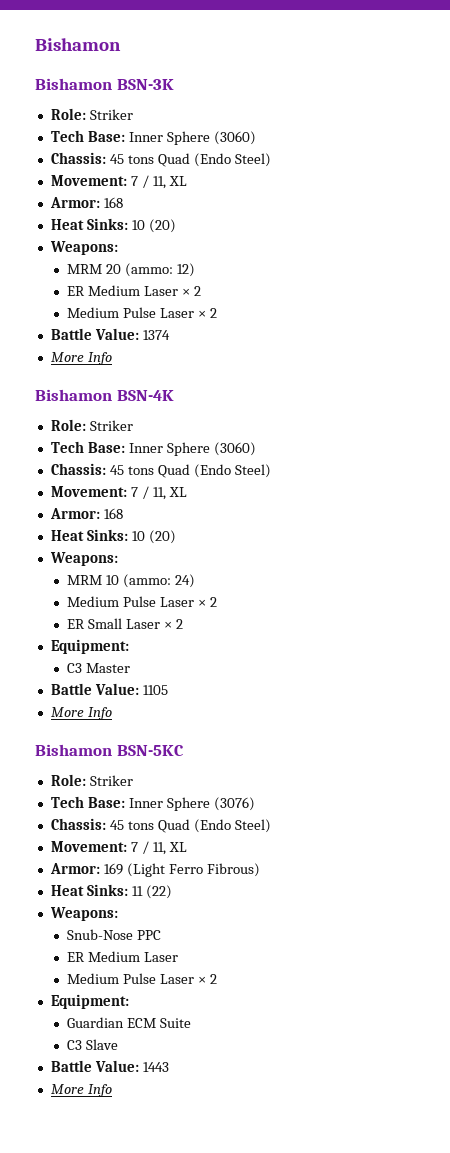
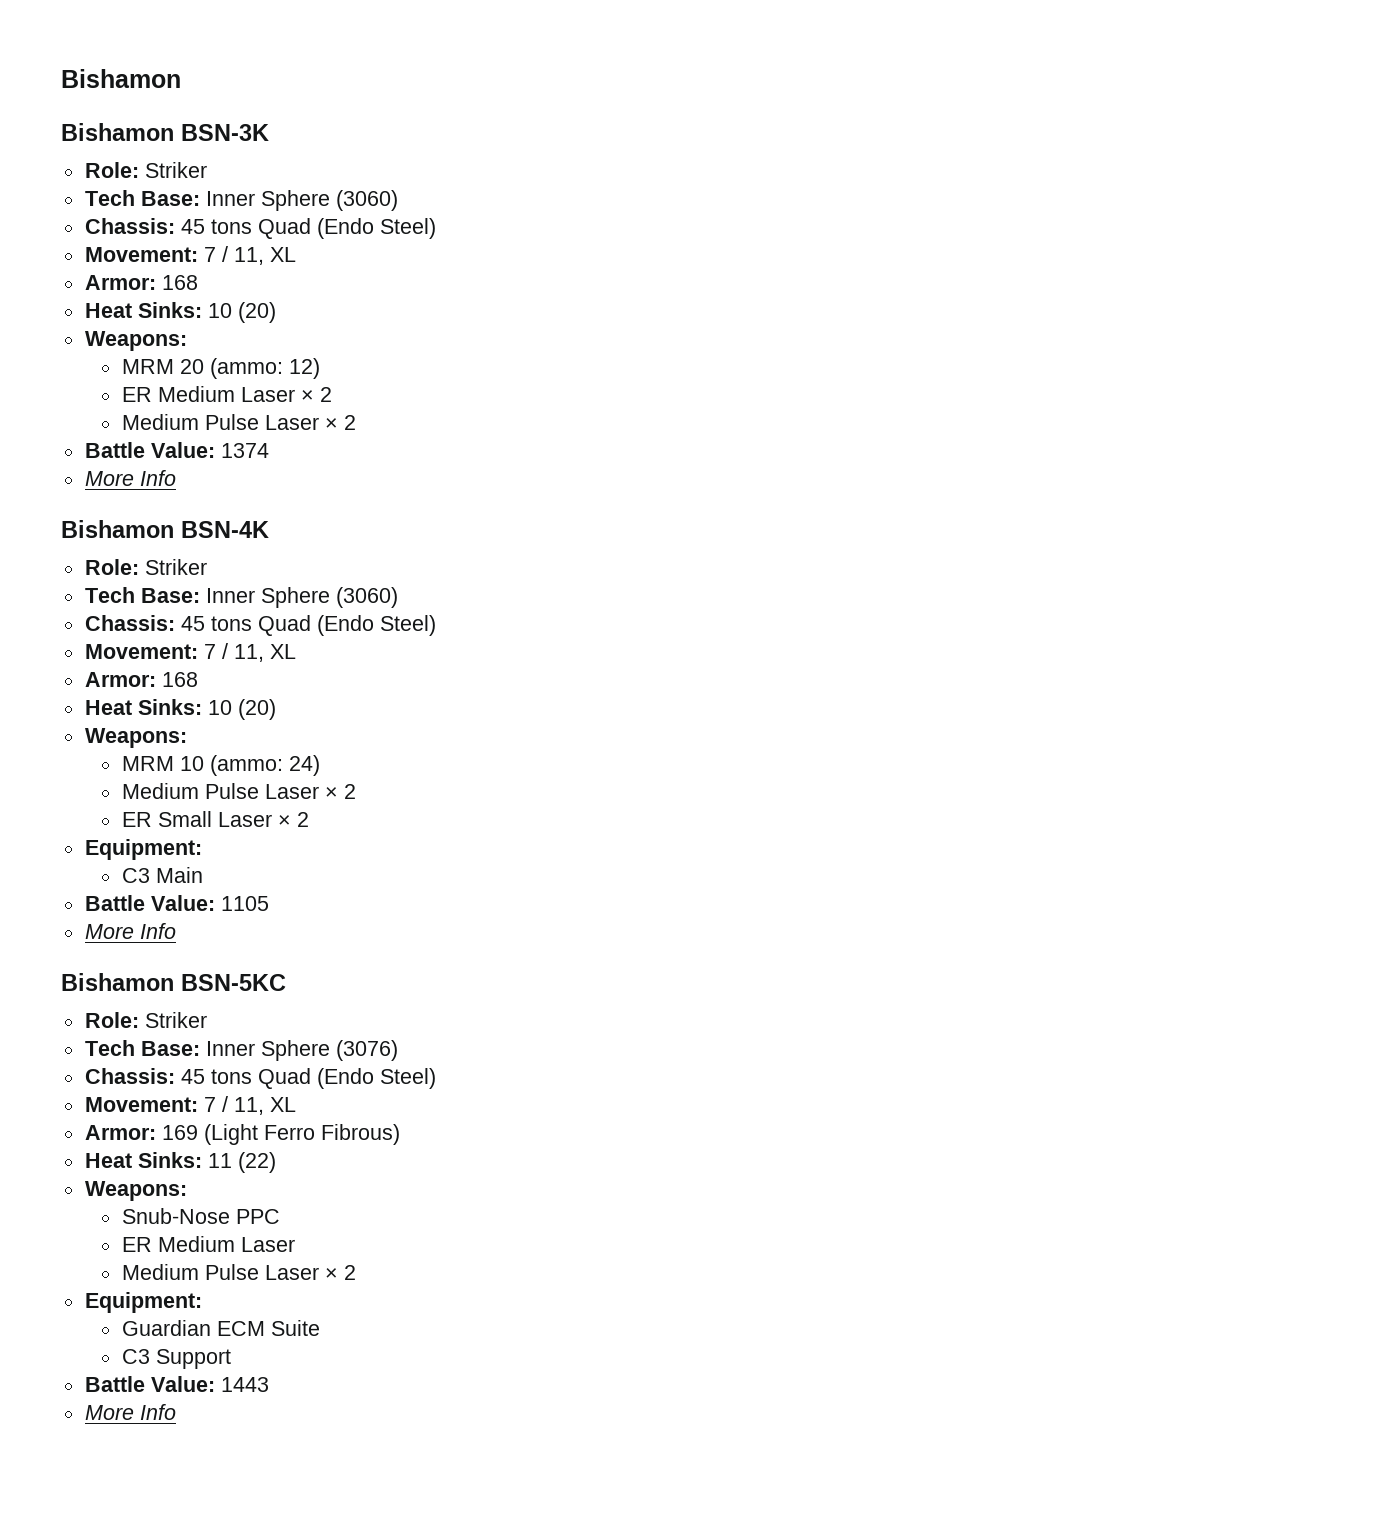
[86,663,131,673] Master -> [155,867,203,883] Main
[86,1039,119,1050] Slave -> [155,1349,231,1369] Support

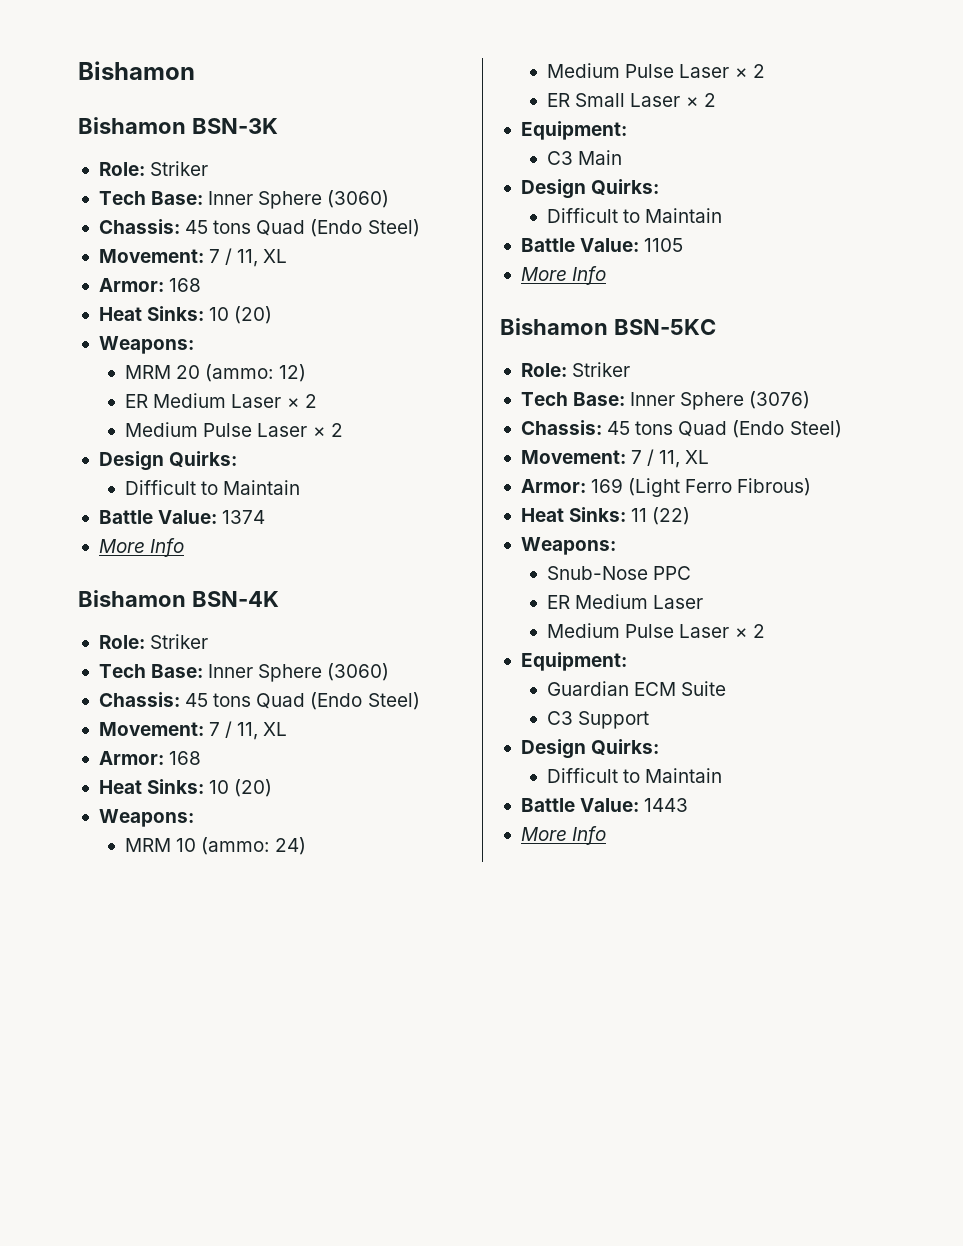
(356, 422) none -> [98,451,238,471] [125,480,301,495] // Design Quirks: // Difficult to Maintain
(203, 875) none -> [520,179,660,199] [547,208,723,223] // Design Quirks: // Difficult to Maintain
(231, 1359) none -> [520,739,660,759] [547,768,723,783] // Design Quirks: // Difficult to Maintain

